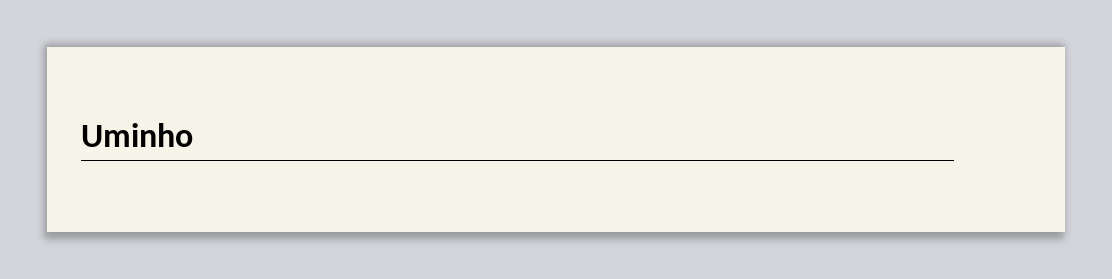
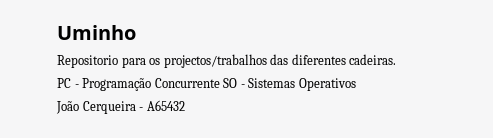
(193, 135) none -> [57,54,397,68] [57,78,356,91] [56,100,185,114] // Repositorio para os projectos/trabalhos das diferentes cadeiras. // PC - Programação Concurrente SO - Sistemas Operativos // João Cerqueira - A65432

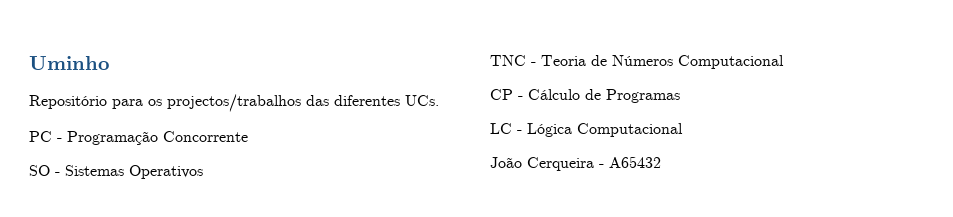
[57,55,118,68] Repositorio -> [29,95,107,109] Repositório
[349,54,397,65] cadeiras. -> [405,95,439,106] UCs.
[154,78,220,88] Concurrente -> [163,131,248,142] Concorrente //
(356, 84) none -> [490,55,784,69] [490,89,680,103] [490,123,683,137] // TNC - Teoria de Números Computacional // CP - Cálculo de Programas // LC - Lógica Computacional

